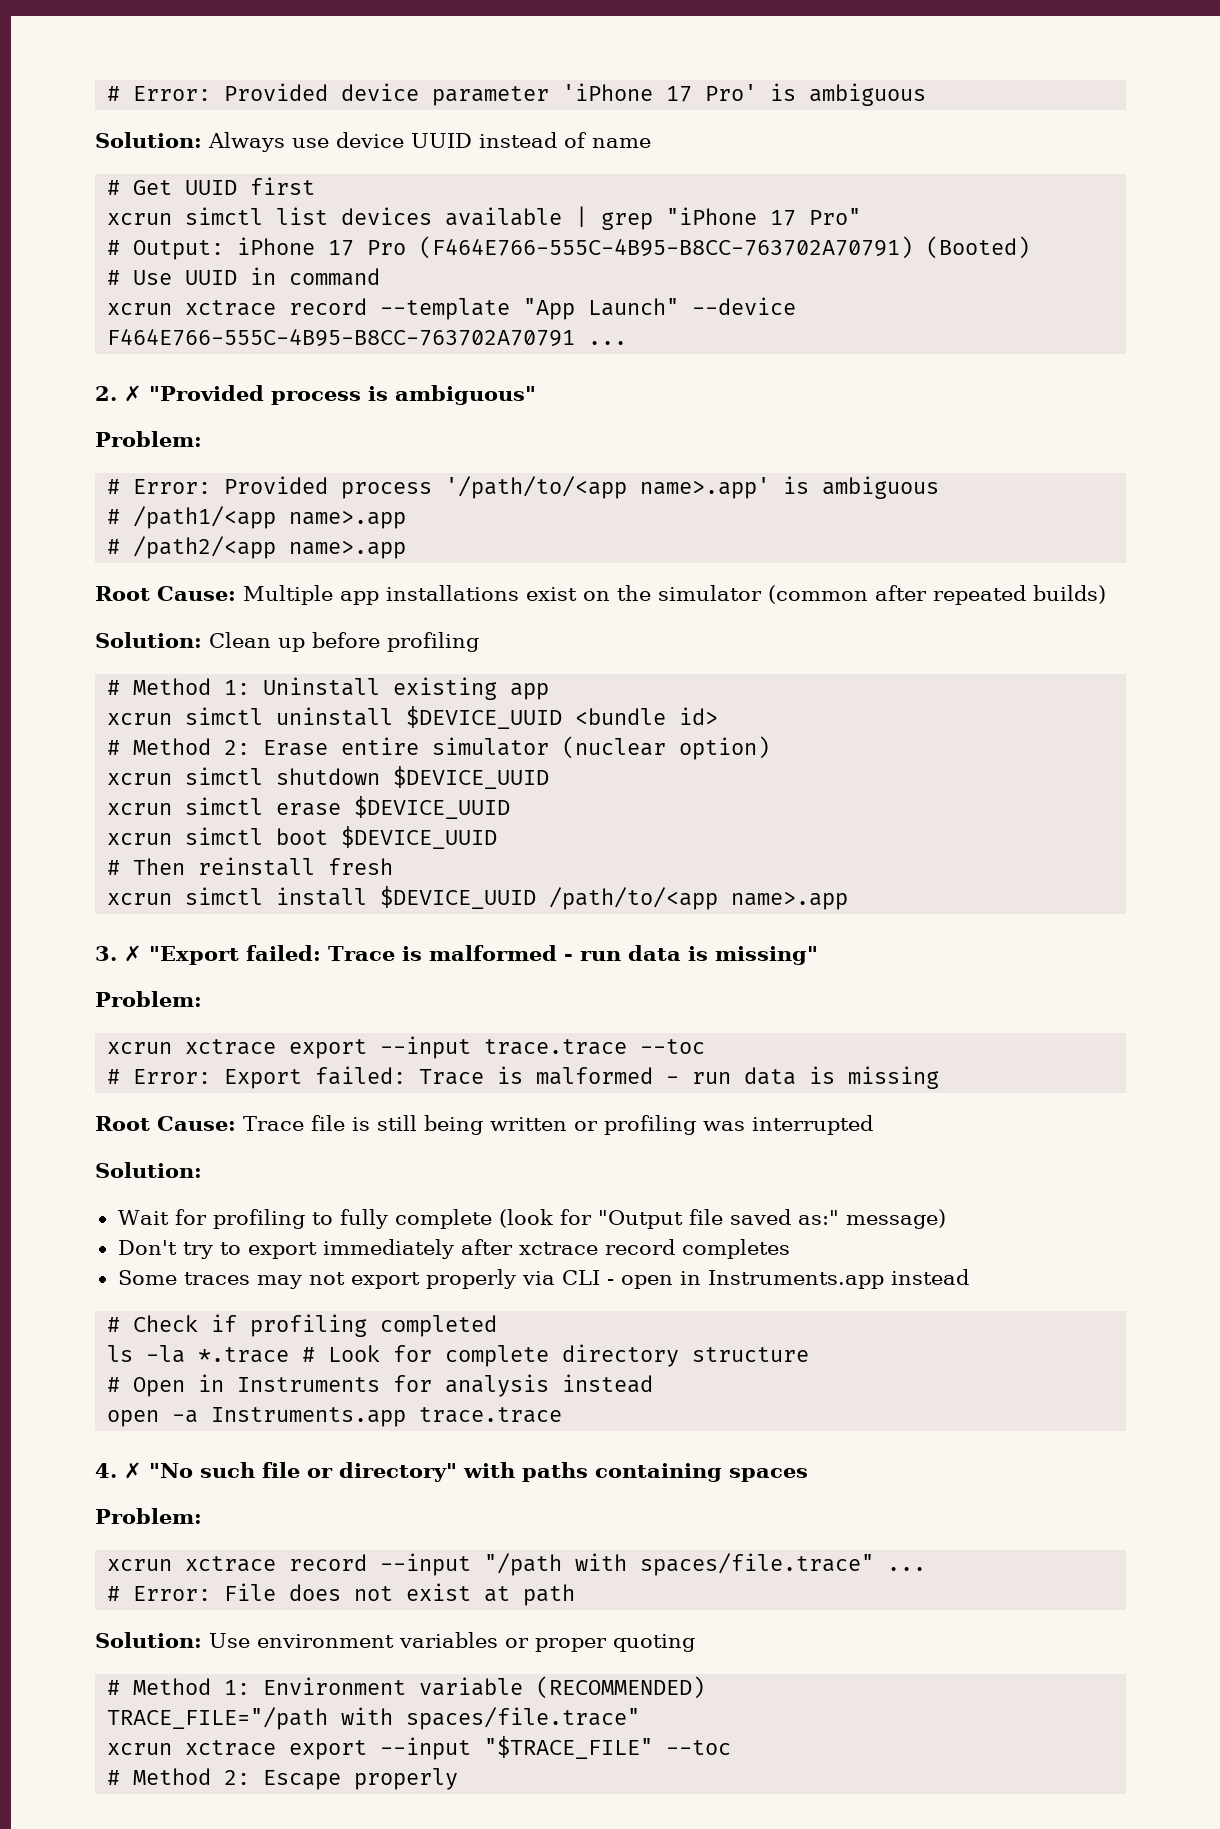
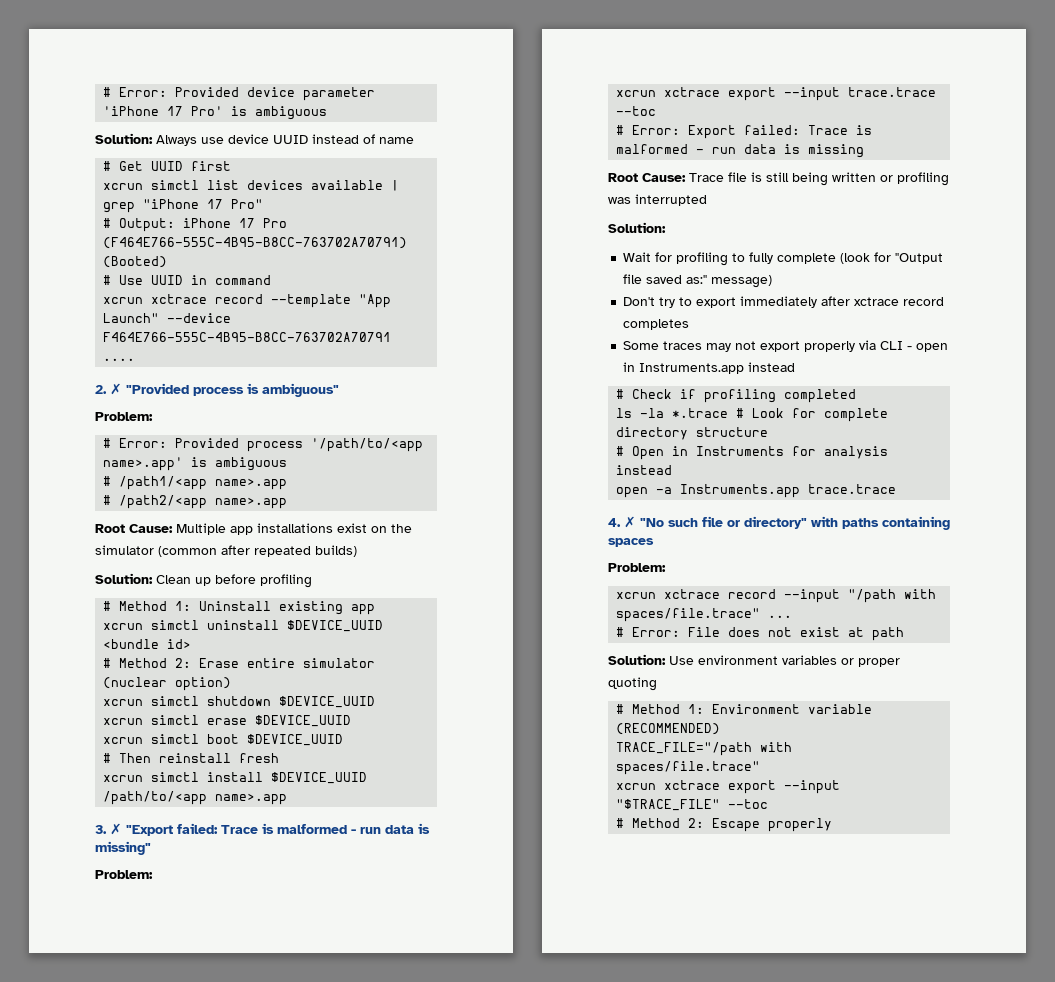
[588,341,628,345] ... -> [103,358,136,361] ....

